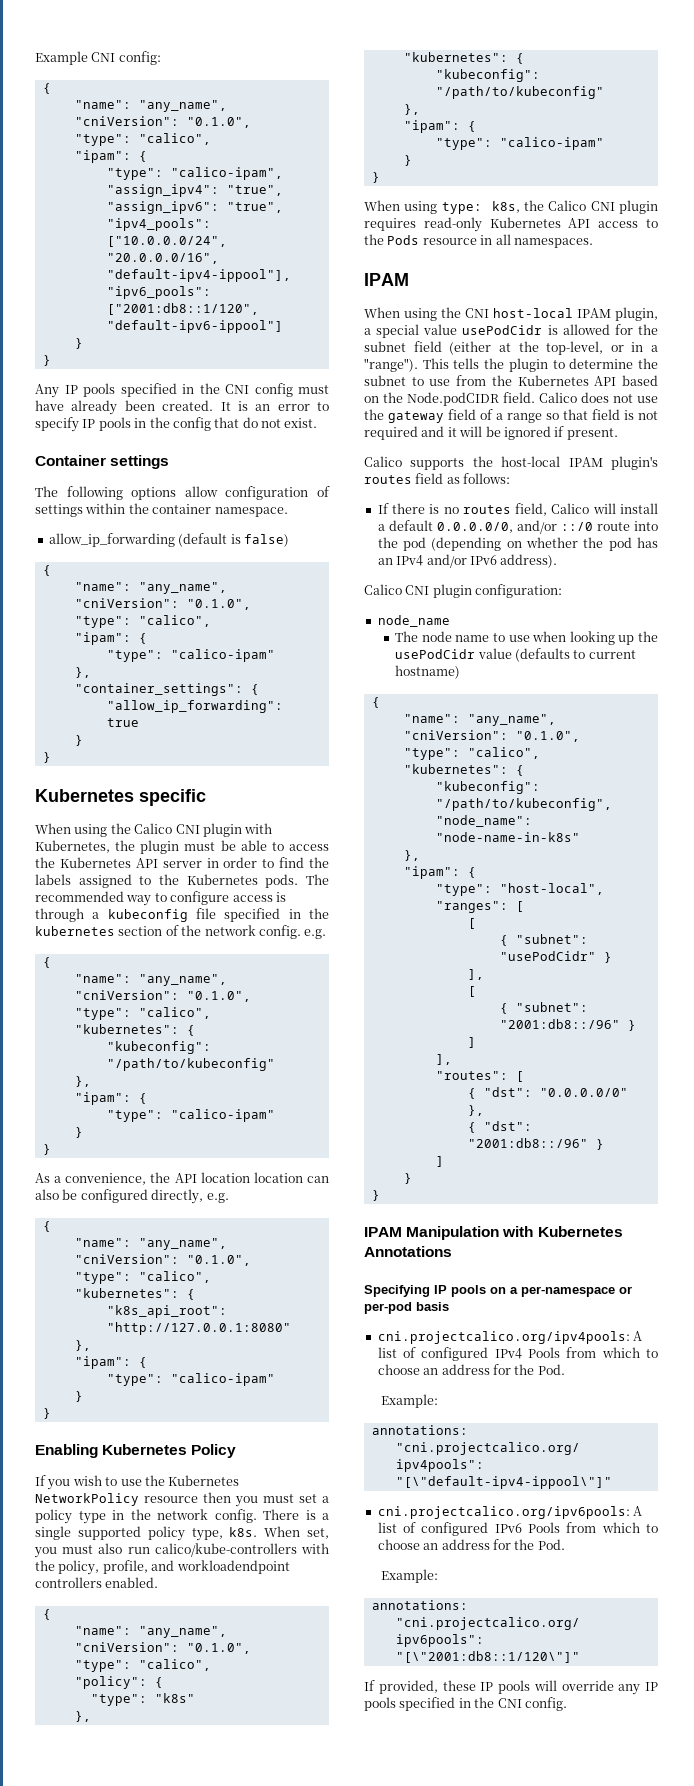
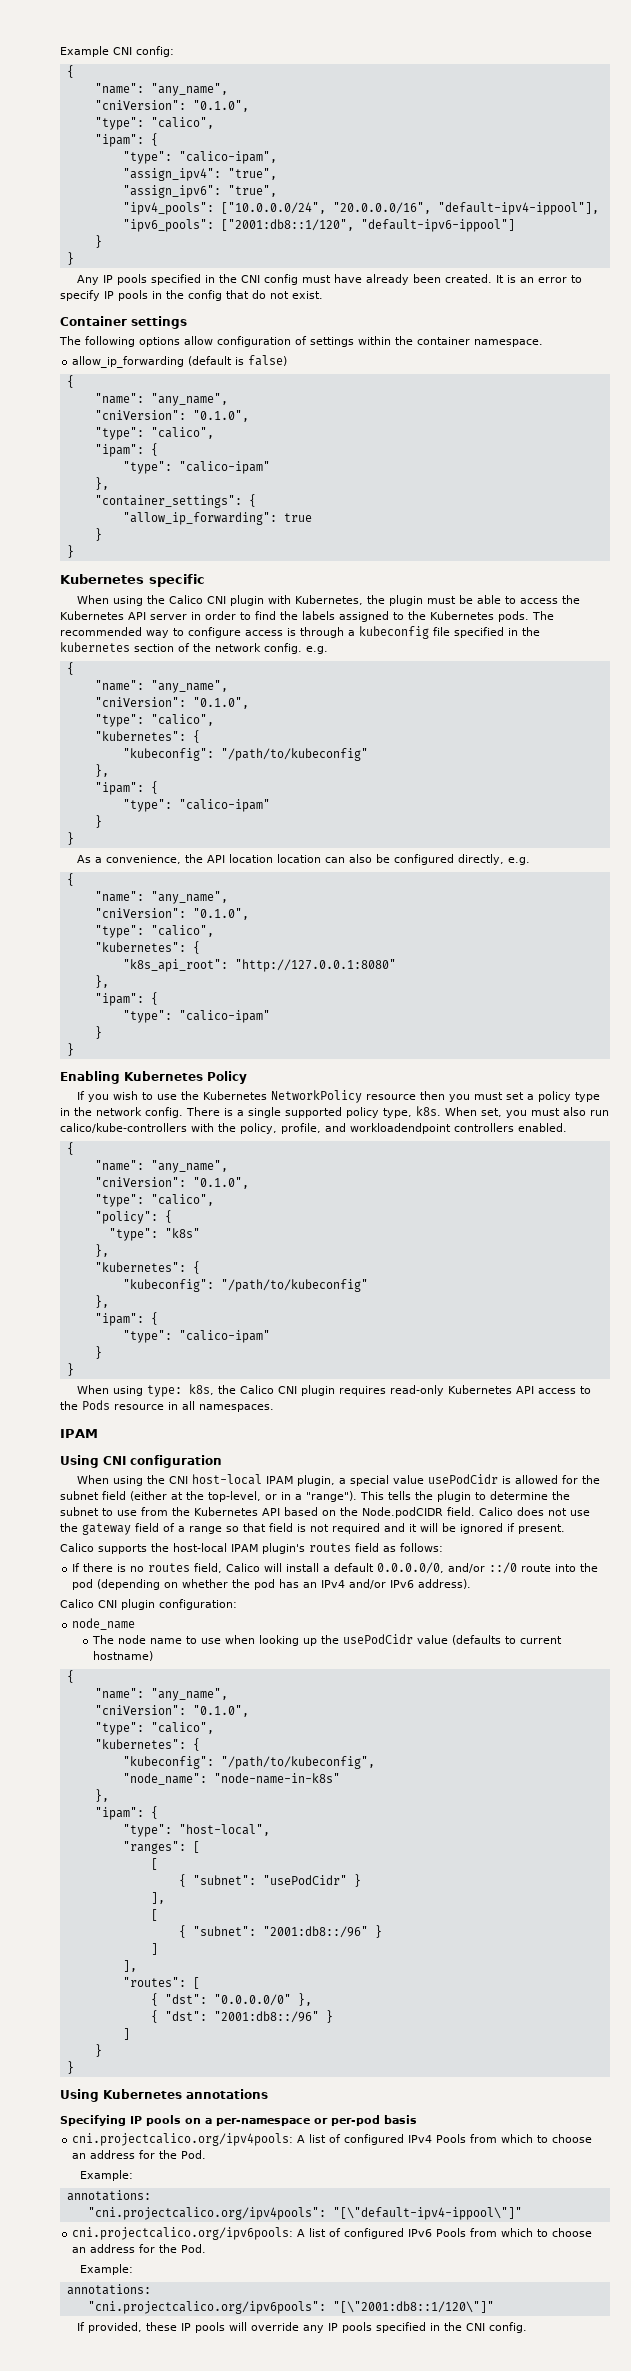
(409, 279) none -> [60,1455,222,1468] // Using CNI configuration
[364,1226,623,1240] [364,1246,452,1257] IPAM Manipulation with Kubernetes Annotations -> [60,2089,268,2102] Using Kubernetes annotations

